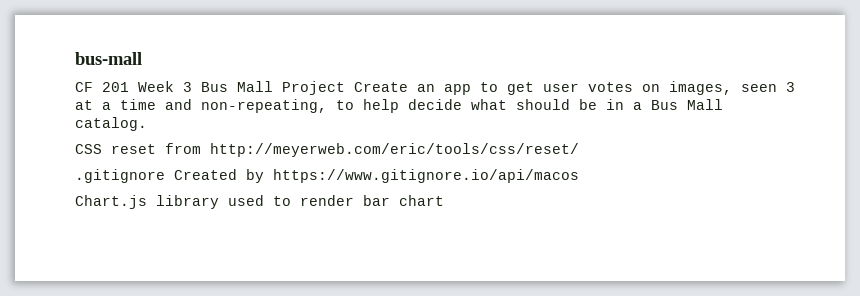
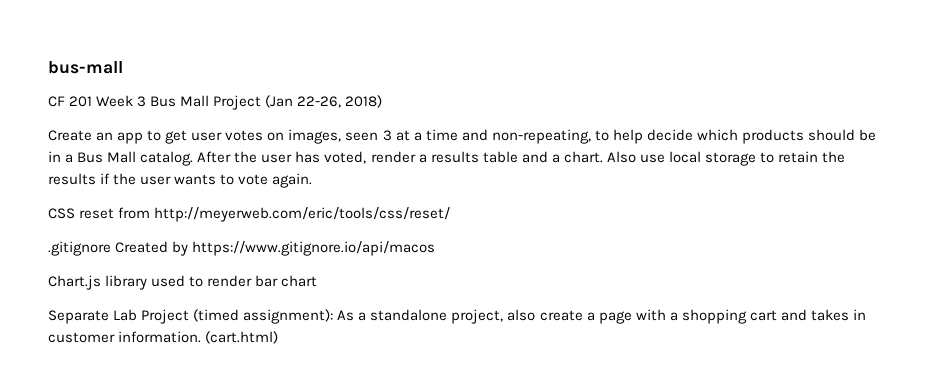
(345, 88) none -> [265,95,383,108] (Jan 22-26, 2018) //
[471,99,507,110] what -> [696,129,804,144] which products
(147, 124) none -> [197,151,846,166] [48,173,313,188] After the user has voted, render a results table and a chart. Also use local storage to retain the results if the user wants to vote again.
(444, 200) none -> [48,309,866,324] [48,331,279,344] // Separate Lab Project (timed assignment): As a standalone project, also create a page with a shopping cart and takes in customer information. (cart.html)

